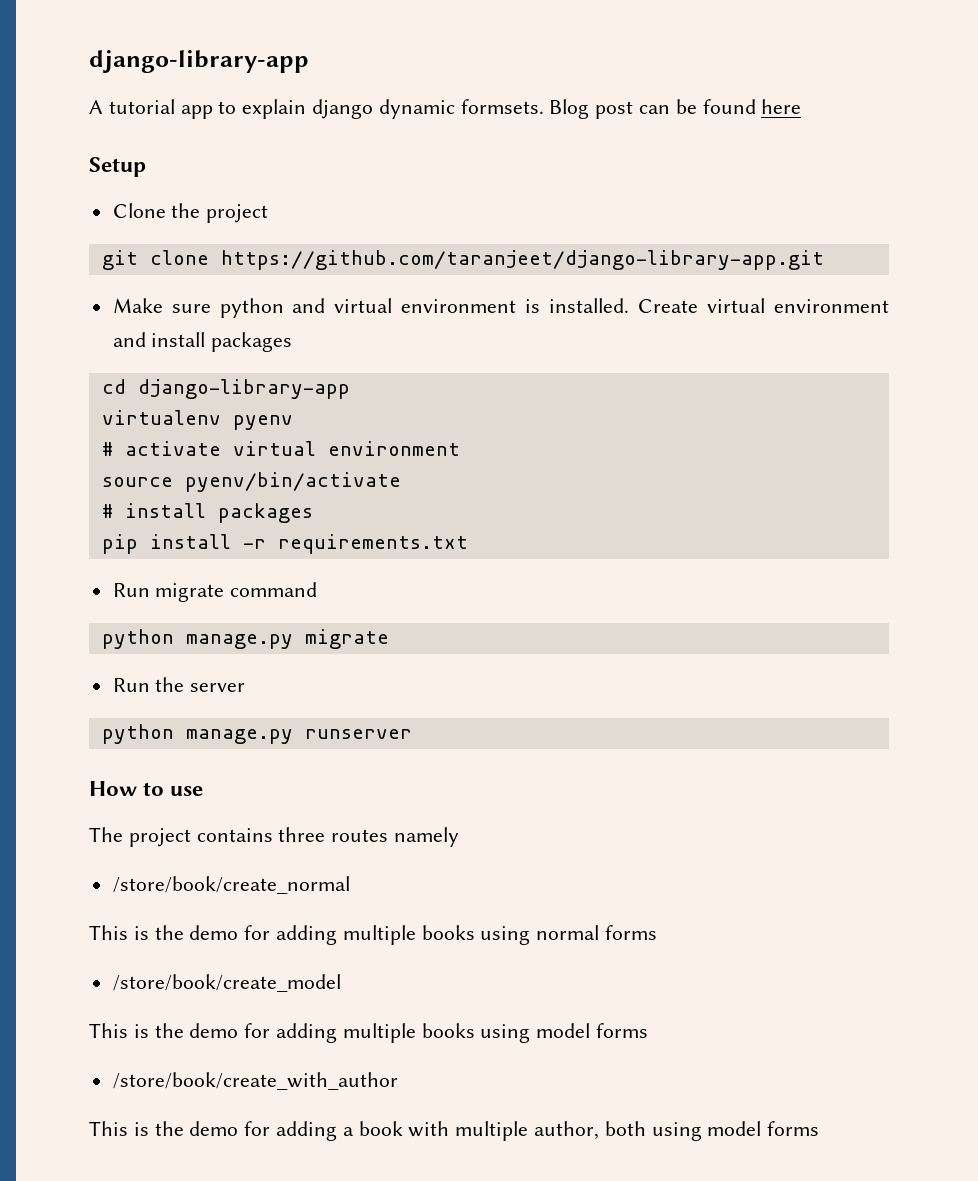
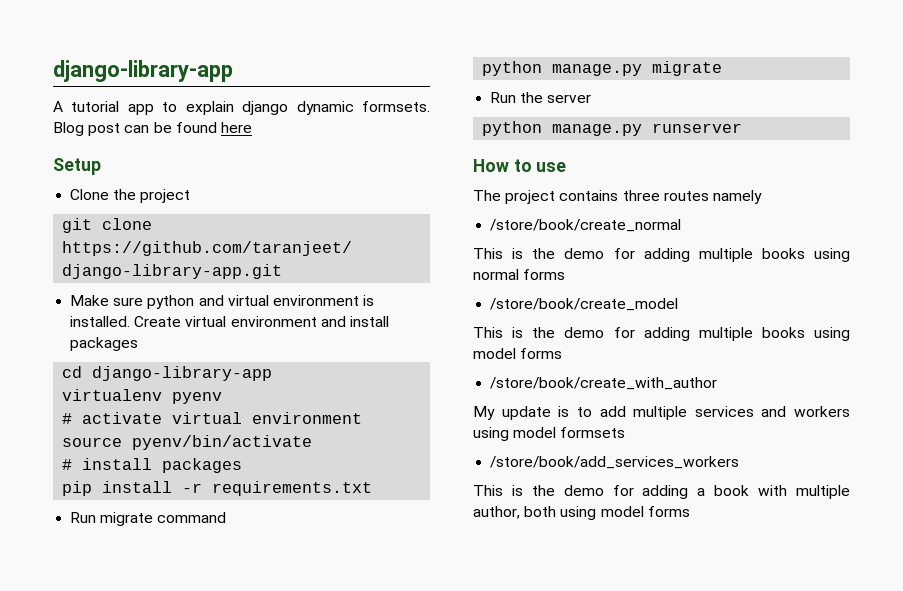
(398, 1081) none -> [473,406,850,420] [473,427,626,441] [490,456,740,469] // My update is to add multiple services and workers using model formsets // /store/book/add_services_workers

